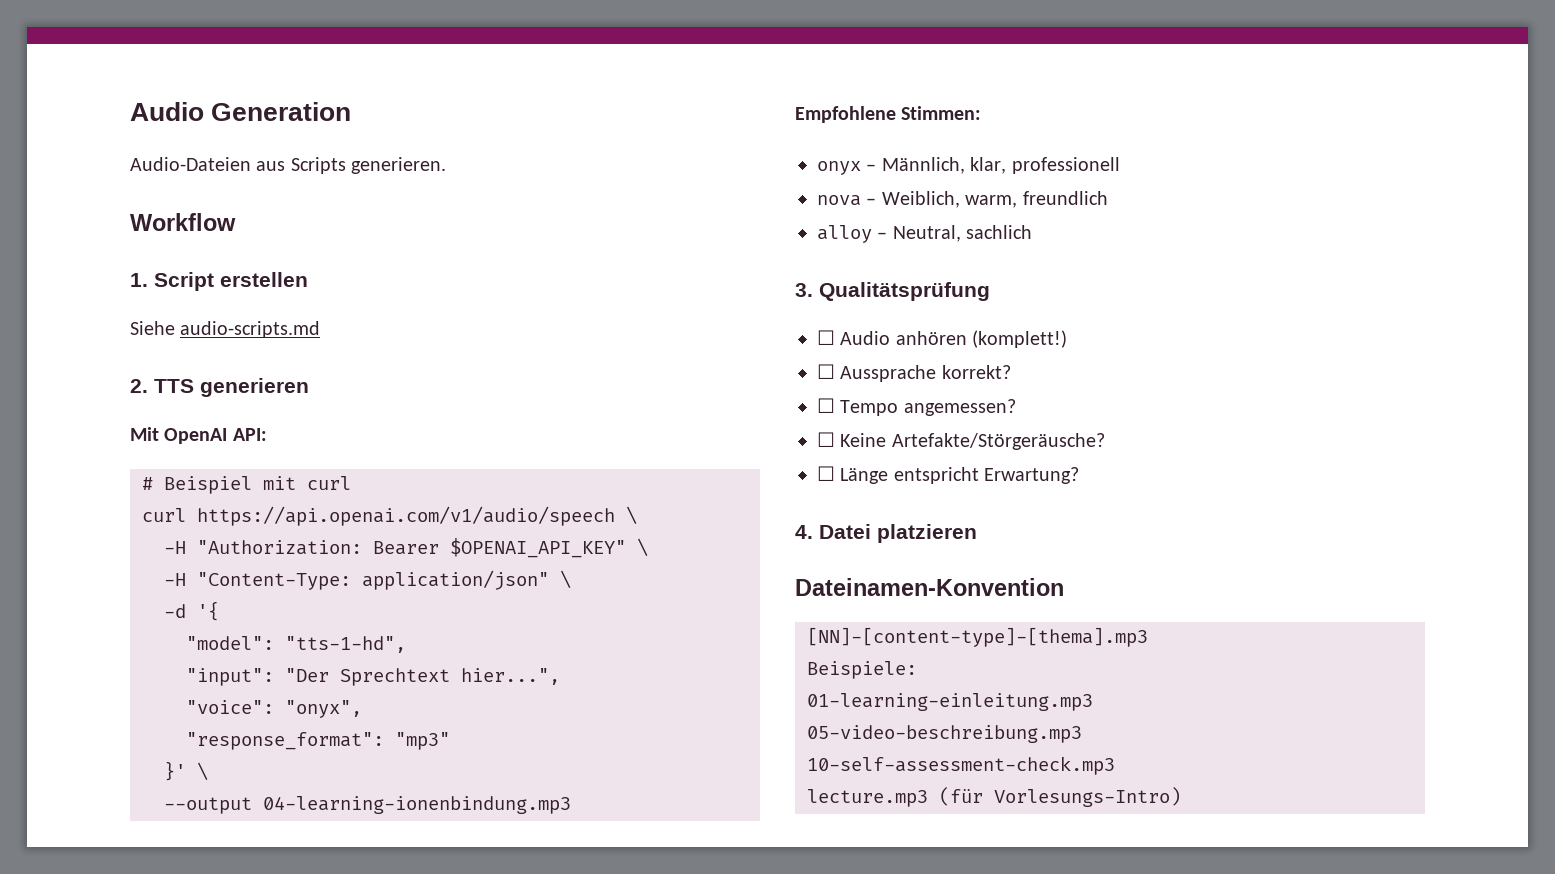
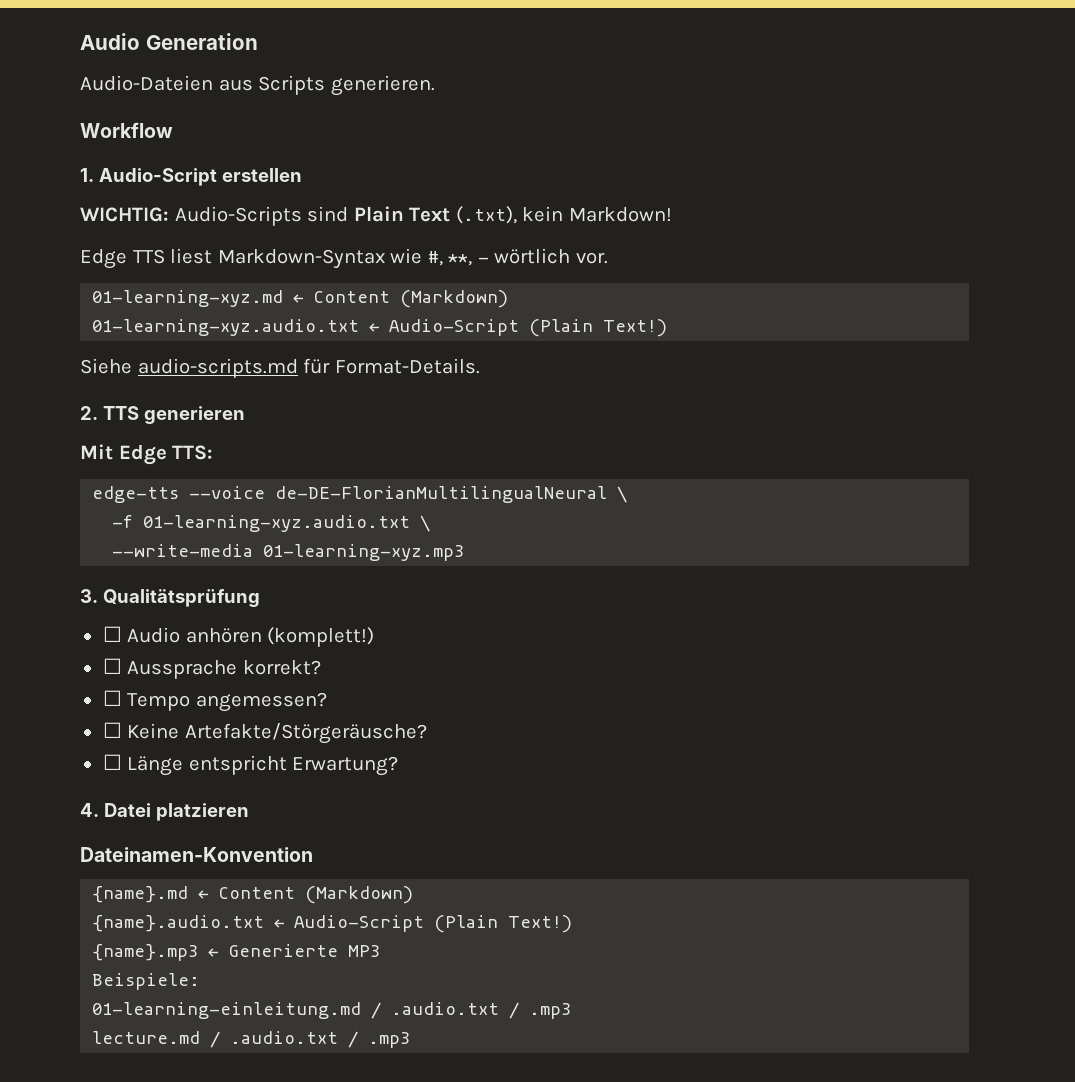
[154,272,214,291] Script -> [98,168,217,186] Audio-Script
(308, 279) none -> [80,206,672,226] [80,248,608,269] [92,290,509,308] [92,319,668,337] // WICHTIG: Audio-Scripts sind Plain Text (.txt), kein Markdown! // Edge TTS liest Markdown-Syntax wie #, **, - wörtlich vor. // 01-learning-xyz.md ← Content (Markdown) // 01-learning-xyz.audio.txt ← Audio-Script (Plain Text!)
(321, 329) none -> [303,358,480,374] für Format-Details.
[164,428,267,444] [142,476,351,494] [142,506,637,526] [164,538,648,558] [164,570,571,590] [164,601,219,621] [186,636,406,653] [186,668,560,686] [186,700,362,718] [186,732,450,750] [164,761,208,781] [164,796,571,814] [795,106,982,123] [817,157,1120,175] [817,191,1108,208] [817,225,1033,243] OpenAI API: // # Beispiel mit curl // curl https://api.openai.com/v1/audio/speech \ // -H "Authorization: Bearer $OPENAI_API_KEY" \ // -H "Content-Type: application/json" \ // -d '{ // "model": "tts-1-hd", // "input": "Der Sprechtext hier...", // "voice": "onyx", // "response_format": "mp3" // }' \ // --output 04-learning-ionenbindung.mp3 // Empfohlene Stimmen: // onyx – Männlich, klar, professionell // nova – Weiblich, warm, freundlich // alloy – Neutral, sachlich -> [118,444,214,465] [92,486,628,503] [112,515,431,532] [112,544,465,561] Edge TTS: // edge-tts --voice de-DE-FlorianMultilingualNeural \ // -f 01-learning-xyz.audio.txt \ // --write-media 01-learning-xyz.mp3
[807,627,1148,647] [807,661,917,679] [807,693,1093,711] [807,725,1082,743] [807,756,1115,775] [807,787,1181,807] [NN]-[content-type]-[thema].mp3 // Beispiele: // 01-learning-einleitung.mp3 // 05-video-beschreibung.mp3 // 10-self-assessment-check.mp3 // lecture.mp3 (für Vorlesungs-Intro) -> [92,886,414,904] [92,915,573,933] [92,944,381,961] [92,973,201,990] [92,1002,572,1019] [92,1031,411,1048] {name}.md ← Content (Markdown) // {name}.audio.txt ← Audio-Script (Plain Text!) // {name}.mp3 ← Generierte MP3 // Beispiele: // 01-learning-einleitung.md / .audio.txt / .mp3 // lecture.md / .audio.txt / .mp3

